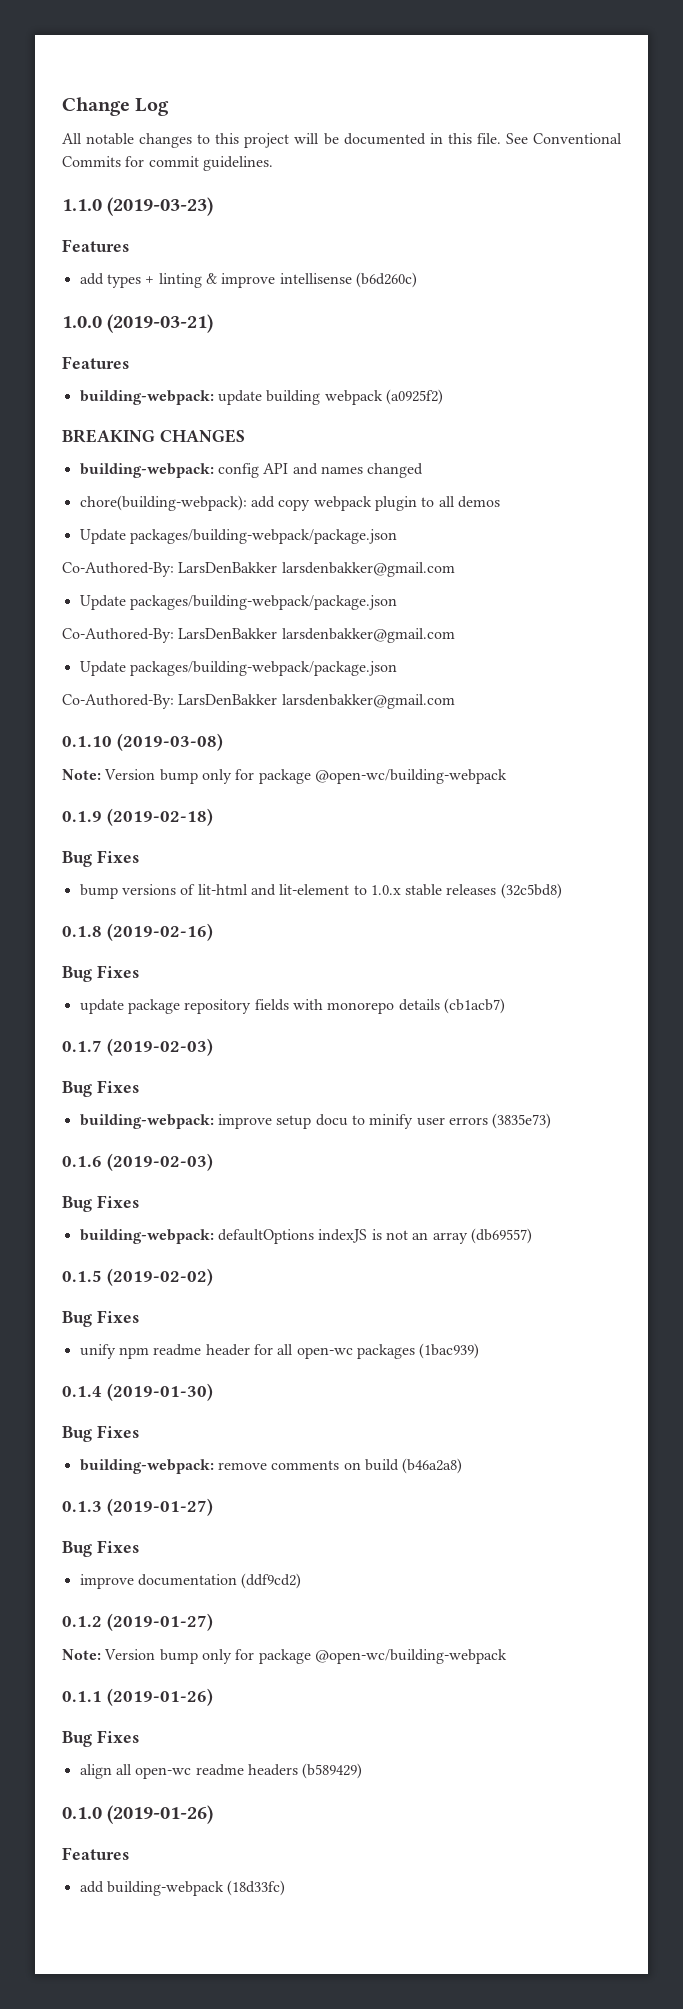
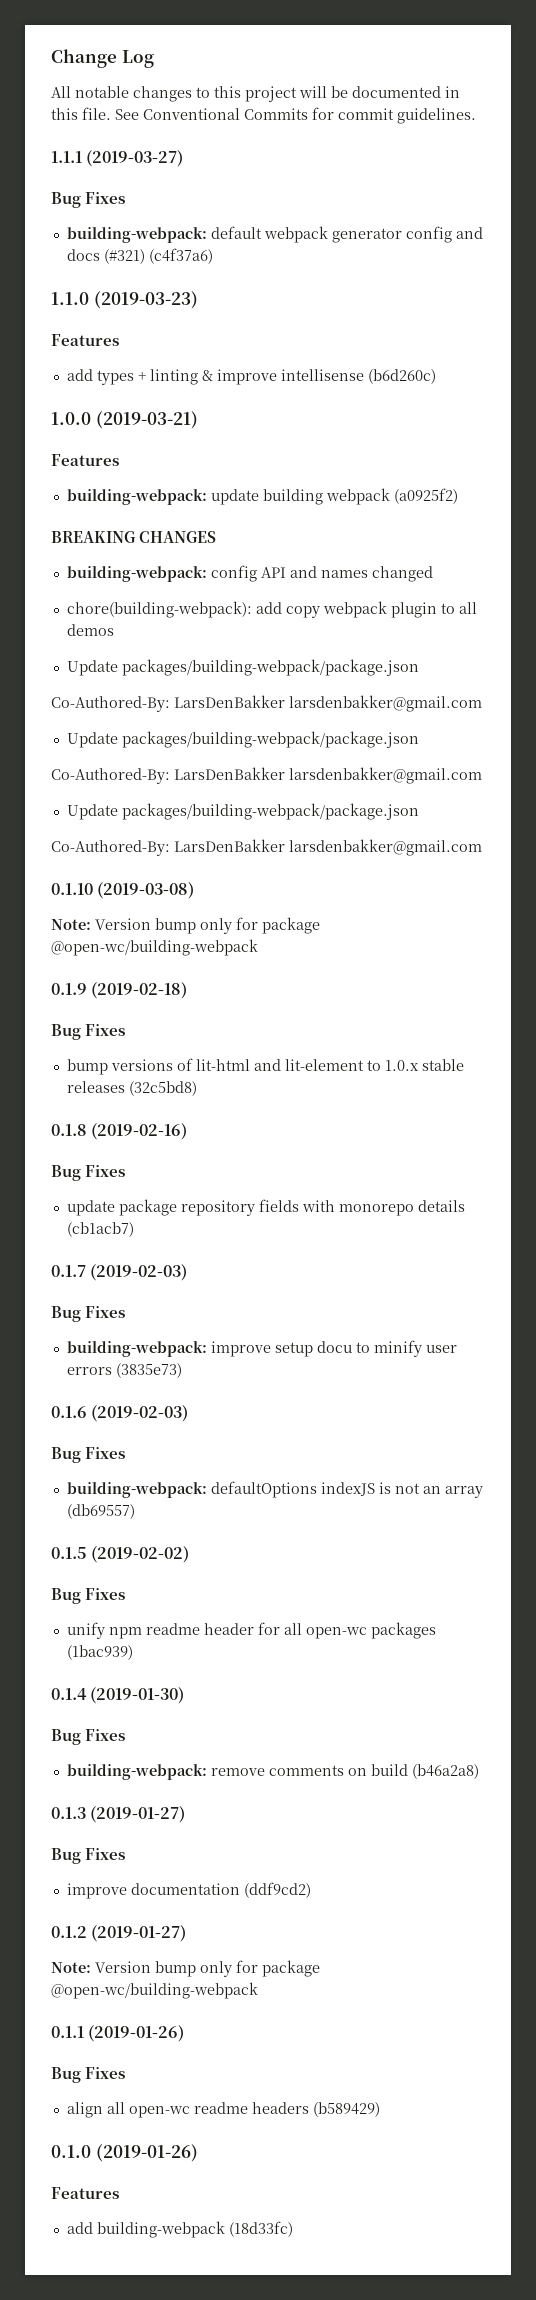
(273, 163) none -> [51,150,184,167] [51,192,126,208] [66,226,483,243] [66,248,213,264] // 1.1.1 (2019-03-27) // Bug Fixes // building-webpack: default webpack generator config and docs (#321) (c4f37a6)

